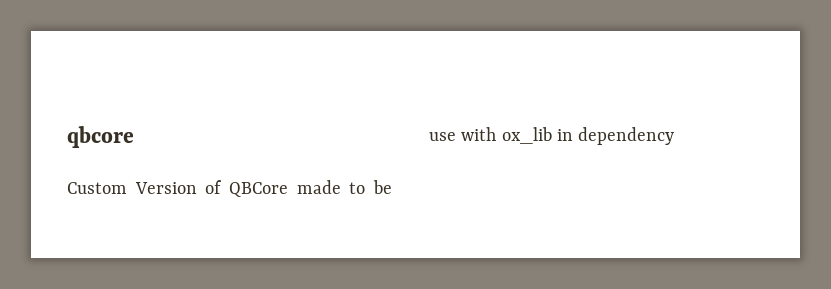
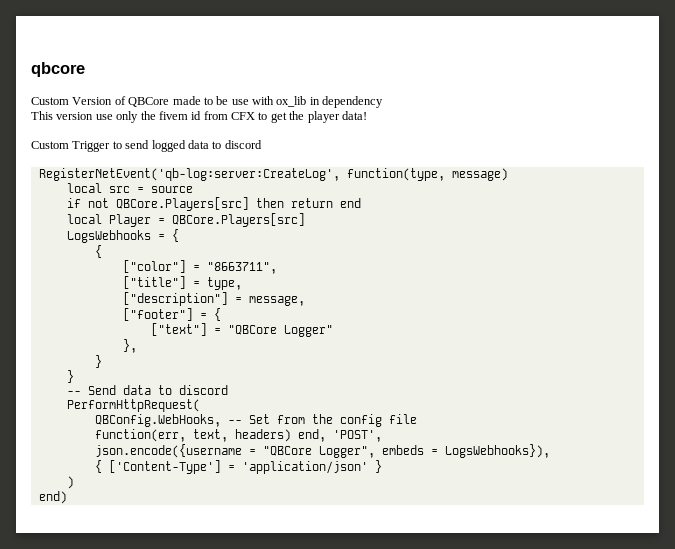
(675, 136) none -> [31,111,367,123] [31,140,262,152] [38,168,508,181] [66,183,193,193] [66,197,361,211] [66,213,305,227] [66,229,179,243] [94,245,102,258] [122,260,277,274] [122,276,242,290] [122,292,305,306] [122,308,221,321] [150,323,333,337] [122,339,137,353] [94,355,102,368] [66,370,74,383] [66,385,228,395] [66,399,200,412] [94,414,417,427] [94,429,382,442] [94,444,550,458] [94,460,382,474] [66,476,74,489] [38,491,67,504] // This version use only the fivem id from CFX to get the player data! // Custom Trigger to send logged data to discord // RegisterNetEvent('qb-log:server:CreateLog', function(type, message) // local src = source // if not QBCore.Players[src] then return end // local Player = QBCore.Players[src] // LogsWebhooks = { // { // ["color"] = "8663711", // ["title"] = type, // ["description"] = message, // ["footer"] = { // ["text"] = "QBCore Logger" // }, // } // } // -- Send data to discord // PerformHttpRequest( // QBConfig.WebHooks, -- Set from the config file // function(err, text, headers) end, 'POST', // json.encode({username = "QBCore Logger", embeds = LogsWebhooks}), // { ['Content-Type'] = 'application/json' } // ) // end)

